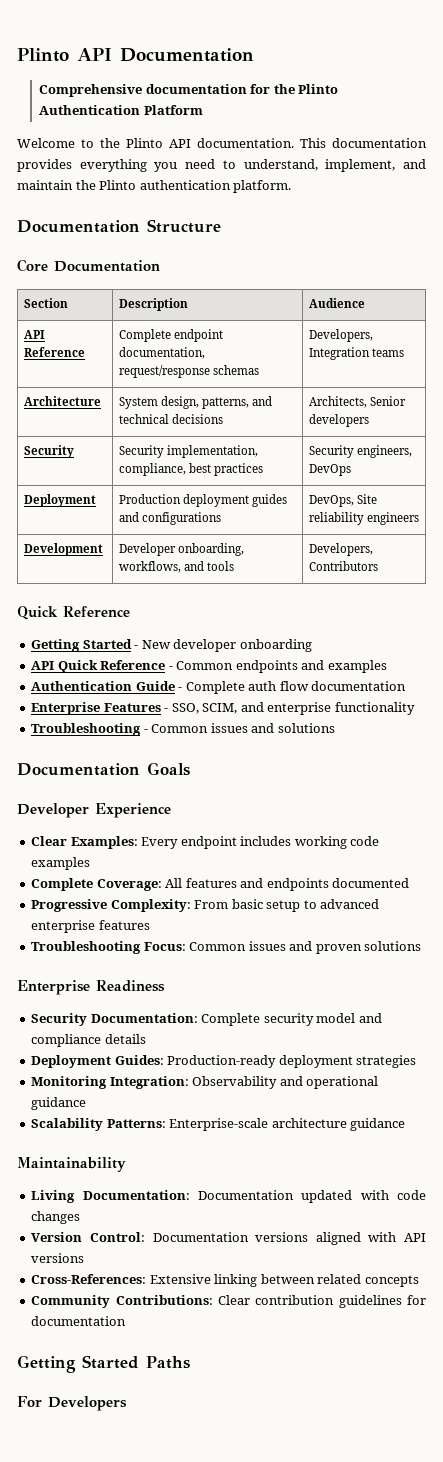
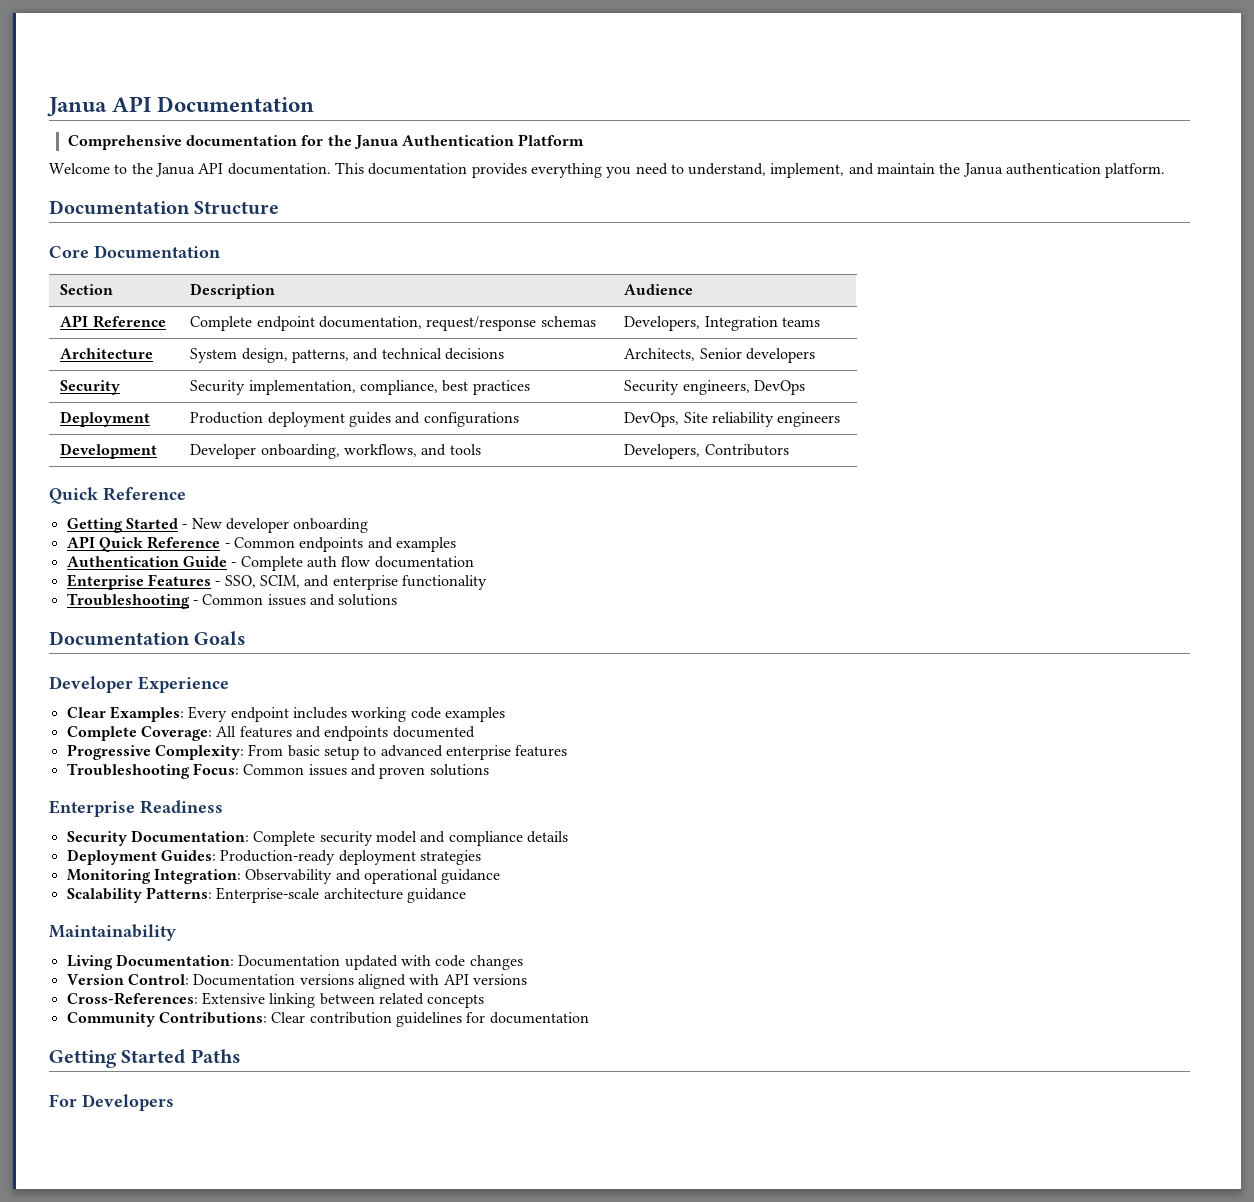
[17,48,69,62] Plinto -> [47,97,107,117] Janua
[298,84,339,94] Plinto -> [353,135,399,149] Janua
[126,138,163,148] Plinto -> [154,163,195,177] Janua
[99,180,137,190] Plinto -> [962,163,1003,177] Janua

